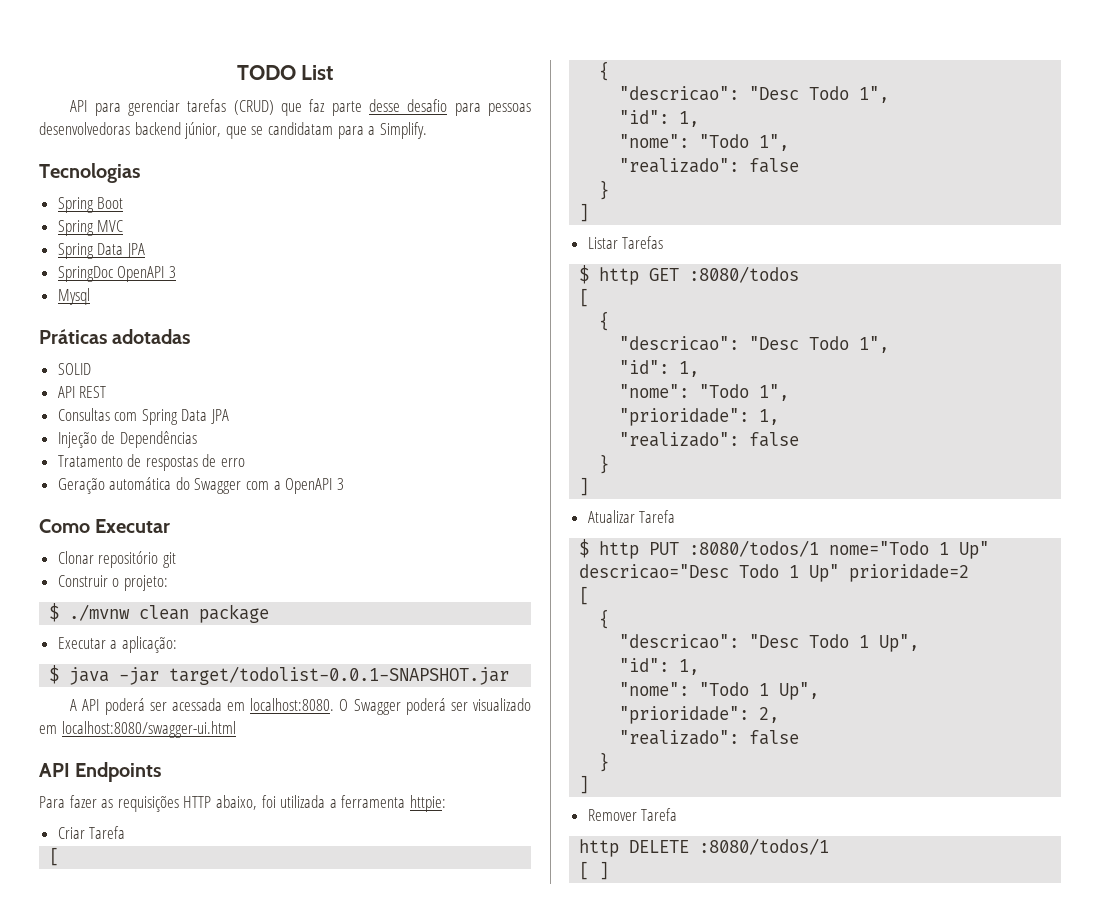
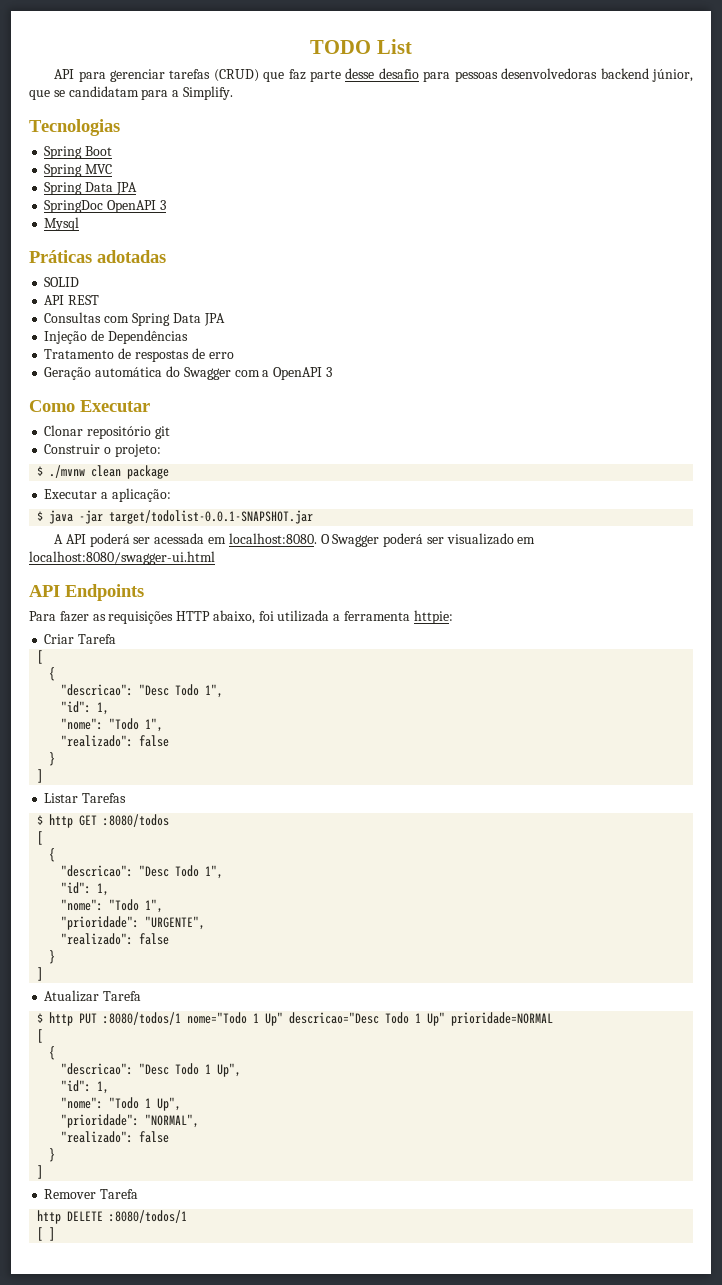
[759,409,780,425] 1, -> [145,916,206,930] "URGENTE",
[849,564,970,582] prioridade=2 -> [451,1012,554,1026] prioridade=NORMAL
[759,707,780,723] 2, -> [145,1114,200,1128] "NORMAL",

